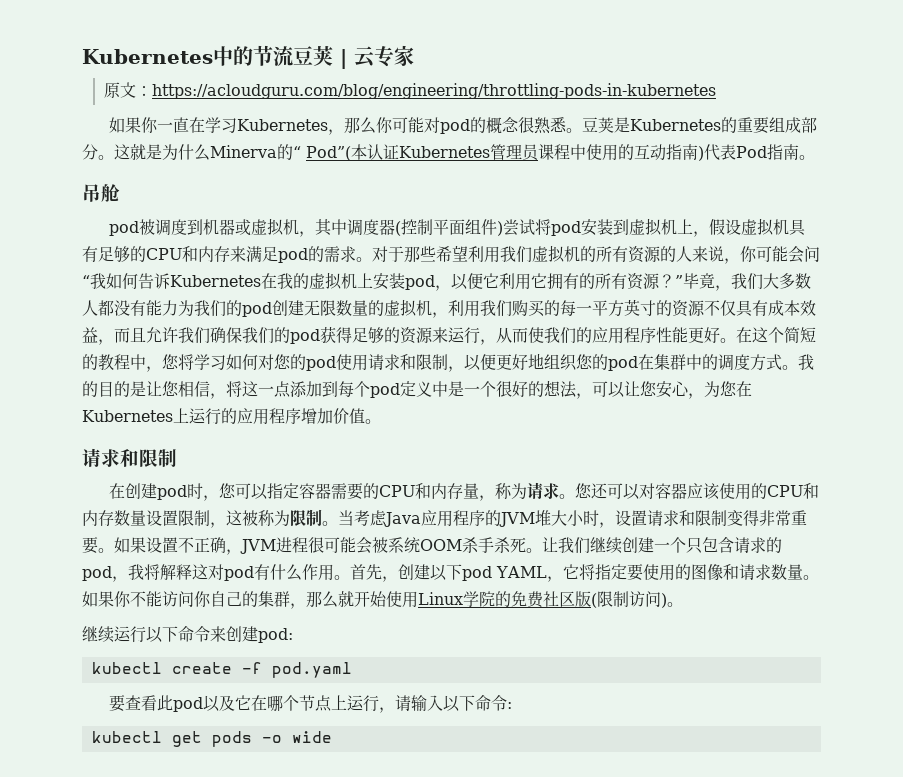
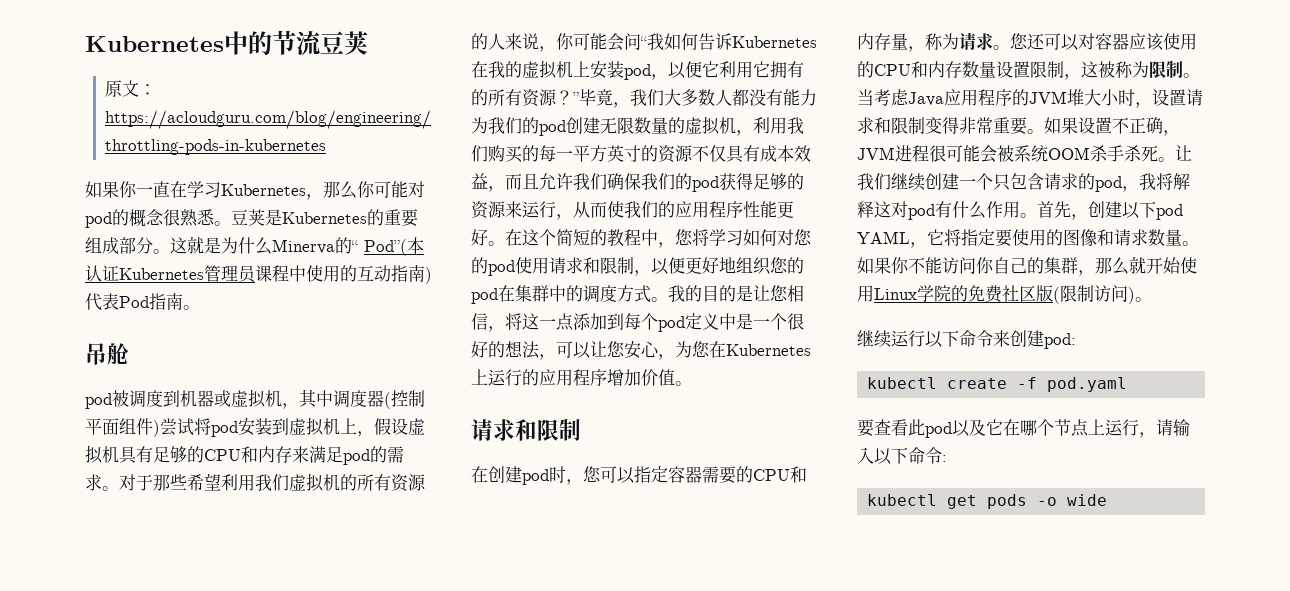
[340,45,414,69] | 云专家 -> (368, 43) none

